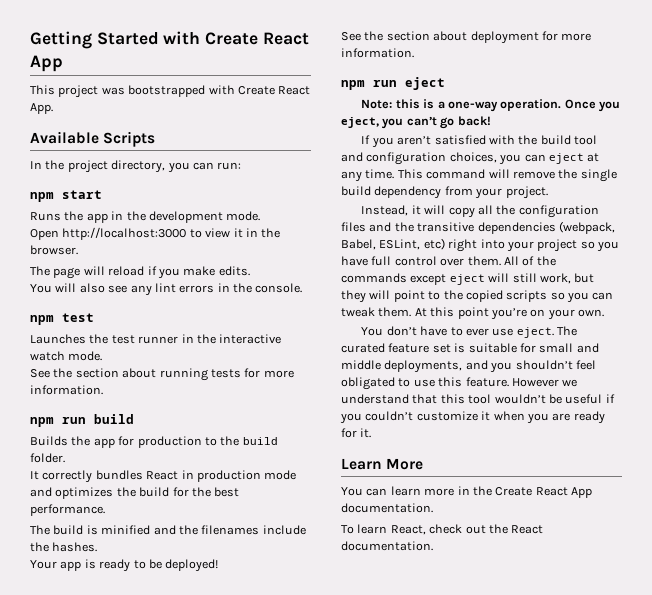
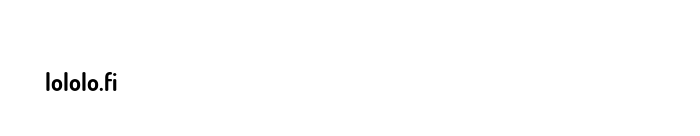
[30,31,309,49] [30,55,63,72] [30,85,311,98] [30,103,53,114] [30,131,156,147] [30,160,242,173] [30,190,102,202] [30,211,261,223] [30,227,281,240] [30,245,78,255] [30,266,250,279] [30,283,303,296] [30,313,94,325] [30,334,282,344] [30,351,103,361] [30,368,294,381] [30,385,103,395] [30,414,134,427] [30,436,278,448] [30,453,65,463] [30,470,297,483] [30,487,240,499] [30,504,105,516] [30,525,306,535] [30,542,98,552] [30,559,219,572] [341,31,592,44] [341,48,414,58] [341,77,445,90] [361,99,621,112] [341,116,491,129] [361,135,598,148] [341,152,600,165] [341,169,617,182] [341,186,548,199] [361,205,599,218] [341,221,615,234] [341,238,619,252] [341,256,556,266] [341,273,595,285] [341,290,614,303] [341,307,604,320] [361,326,578,338] [341,343,599,353] [341,360,596,373] [341,377,578,390] [341,394,615,404] [340,411,605,424] [341,428,372,438] [341,458,424,470] [341,486,592,498] [341,503,433,513] [341,524,544,535] [341,541,433,551] Getting Started with Create React App // This project was bootstrapped with Create React App. // Available Scripts // In the project directory, you can run: // npm start // Runs the app in the development mode. // Open http://localhost:3000 to view it in the browser. // The page will reload if you make edits. // You will also see any lint errors in the console. // npm test // Launches the test runner in the interactive watch mode. // See the section about running tests for more information. // npm run build // Builds the app for production to the build folder. // It correctly bundles React in production mode and optimizes the build for the best performance. // The build is minified and the filenames include the hashes. // Your app is ready to be deployed! // See the section about deployment for more information. // npm run eject // Note: this is a one-way operation. Once you eject, you can’t go back! // If you aren’t satisfied with the build tool and configuration choices, you can eject at any time. This command will remove the single build dependency from your project. // Instead, it will copy all the configuration files and the transitive dependencies (webpack, Babel, ESLint, etc) right into your project so you have full control over them. All of the commands except eject will still work, but they will point to the copied scripts so you can tweak them. At this point you’re on your own. // You don’t have to ever use eject. The curated feature set is suitable for small and middle deployments, and you shouldn’t feel obligated to use this feature. However we understand that this tool wouldn’t be useful if you couldn’t customize it when you are ready for it. // Learn More // You can learn more in the Create React App documentation. // To learn React, check out the React documentation. -> [45,72,118,91] lololo.fi

